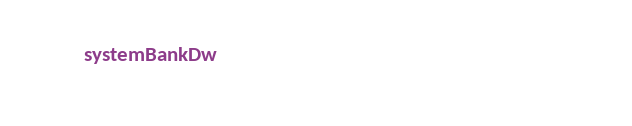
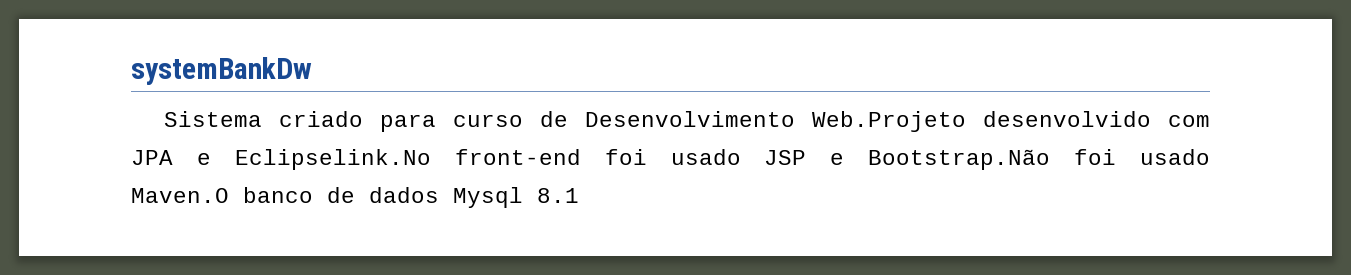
(217, 55) none -> [163,111,1210,132] [131,149,1210,170] [131,187,579,208] // Sistema criado para curso de Desenvolvimento Web.Projeto desenvolvido com JPA e Eclipselink.No front-end foi usado JSP e Bootstrap.Não foi usado Maven.O banco de dados Mysql 8.1

